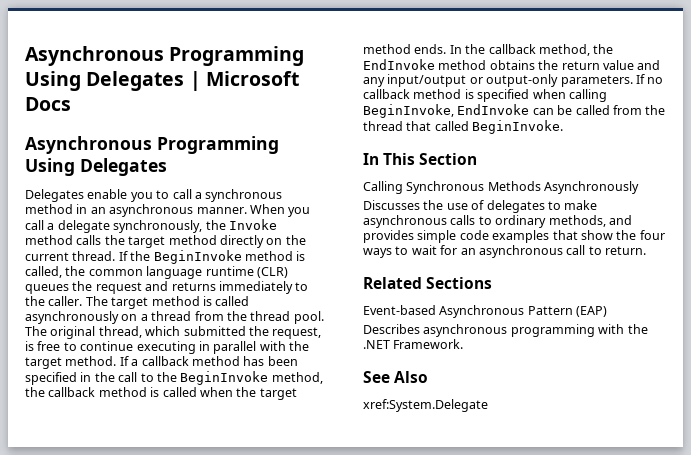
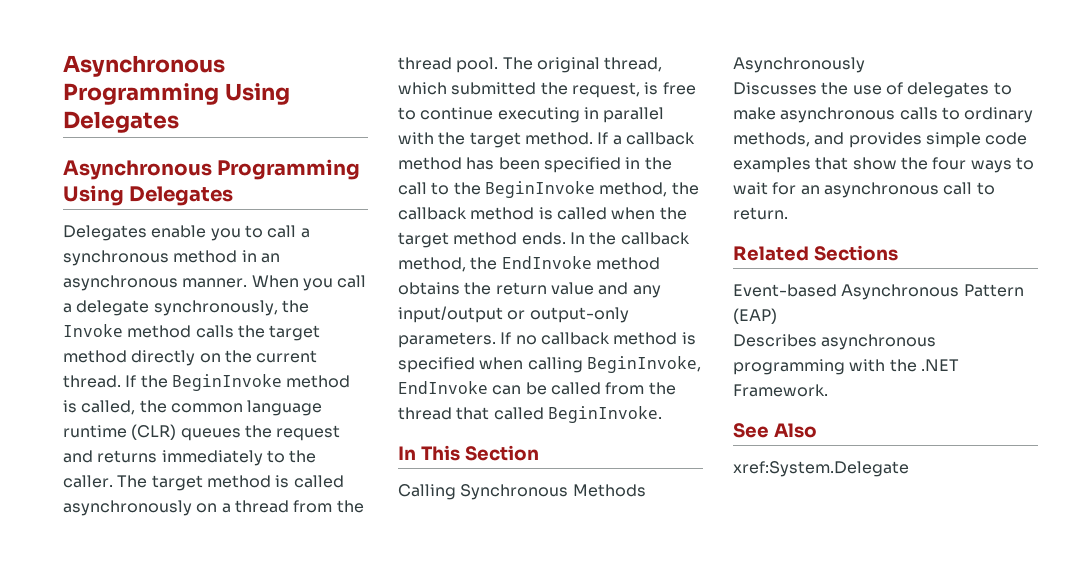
[25,46,305,66] [25,71,299,91] [25,97,71,111] Asynchronous Programming Using Delegates | Microsoft Docs -> [63,55,225,77] [63,83,290,105] [63,111,179,133] Asynchronous Programming Using Delegates

